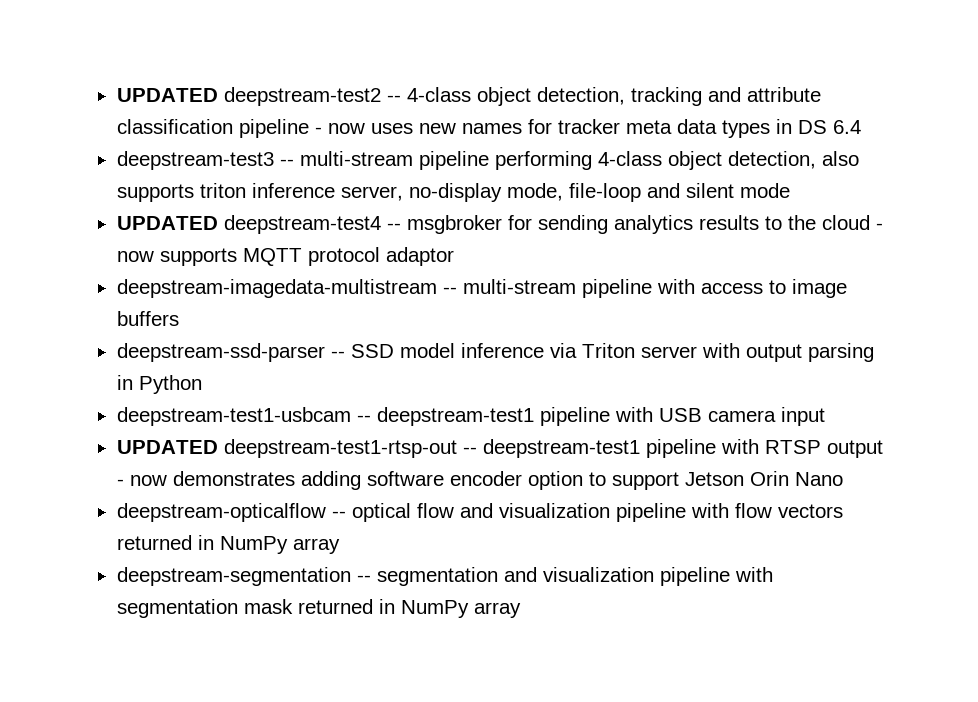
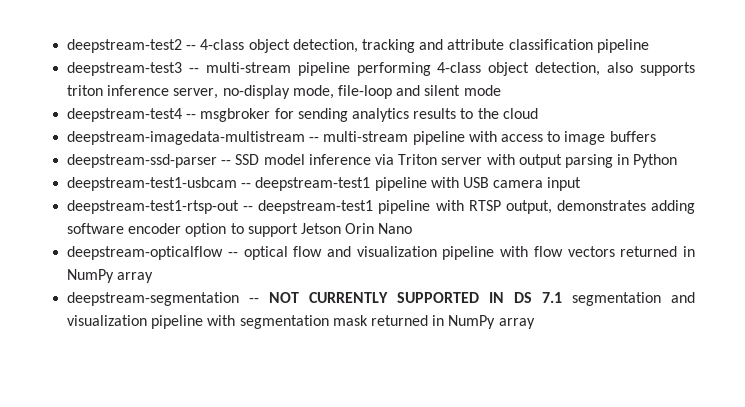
[116,88,218,102] UPDATED -> (67, 46) none
[314,119,861,138] - now uses new names for tracker meta data types in DS 6.4 -> (649, 46) none
[116,216,218,230] UPDATED -> (501, 90) none
[875,223,883,230] [116,247,454,266] - now supports MQTT protocol adaptor -> (538, 113) none
[116,440,218,454] UPDATED -> (582, 184) none
[826,440,883,458] [116,475,167,486] output - now -> [505,200,552,214] output,
(371, 578) none -> [269,292,563,303] NOT CURRENTLY SUPPORTED IN DS 7.1

